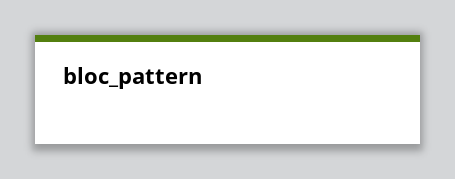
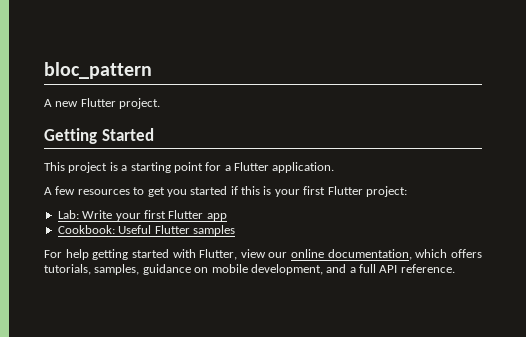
(202, 78) none -> [44,98,161,109] [44,128,154,144] [44,162,335,173] [44,186,407,197] [57,210,227,221] [57,225,235,236] [44,249,482,260] [44,264,455,275] // A new Flutter project. // Getting Started // This project is a starting point for a Flutter application. // A few resources to get you started if this is your first Flutter project: // Lab: Write your first Flutter app // Cookbook: Useful Flutter samples // For help getting started with Flutter, view our online documentation, which offers tutorials, samples, guidance on mobile development, and a full API reference.

